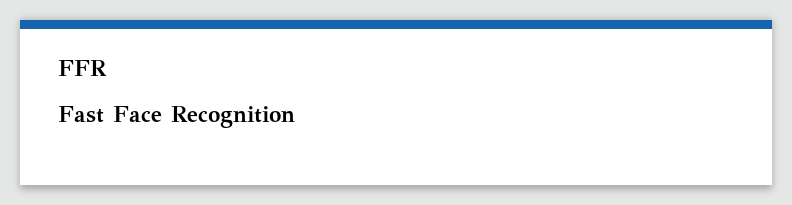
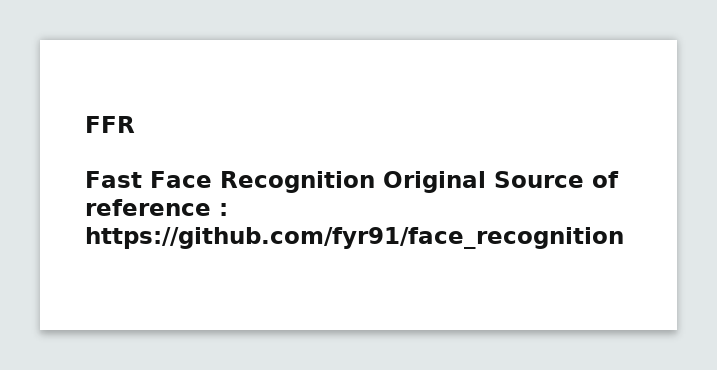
(295, 117) none -> [382,171,619,193] [85,199,228,216] [85,227,624,249] Original Source of reference : https://github.com/fyr91/face_recognition

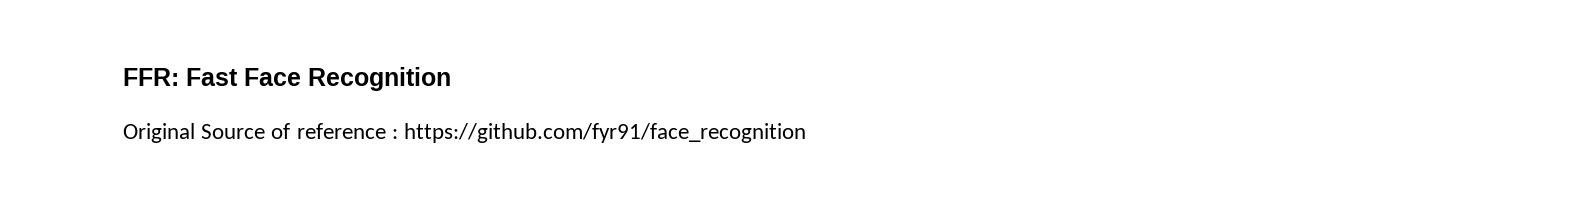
[85,116,135,133] FFR // -> [123,68,179,86] FFR:
(375, 182) none -> (451, 79) //

